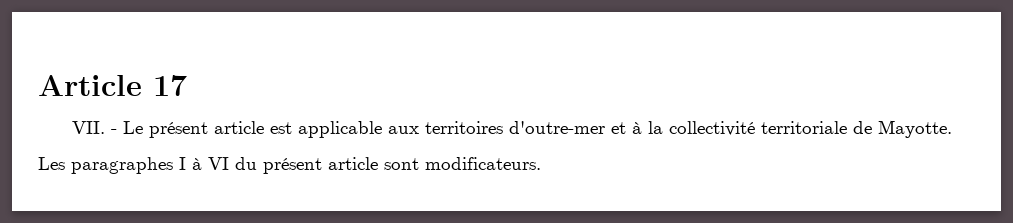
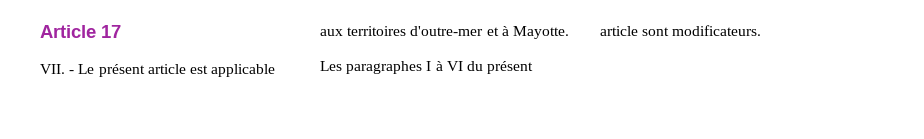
[648,121,873,136] la collectivité territoriale de -> (509, 31) none

